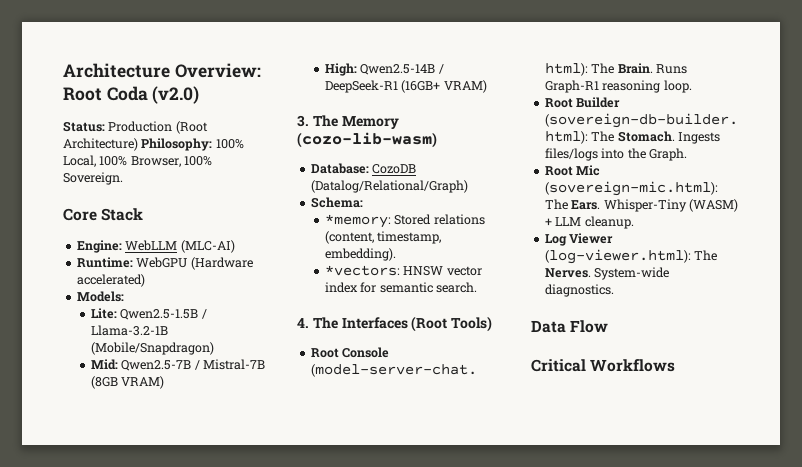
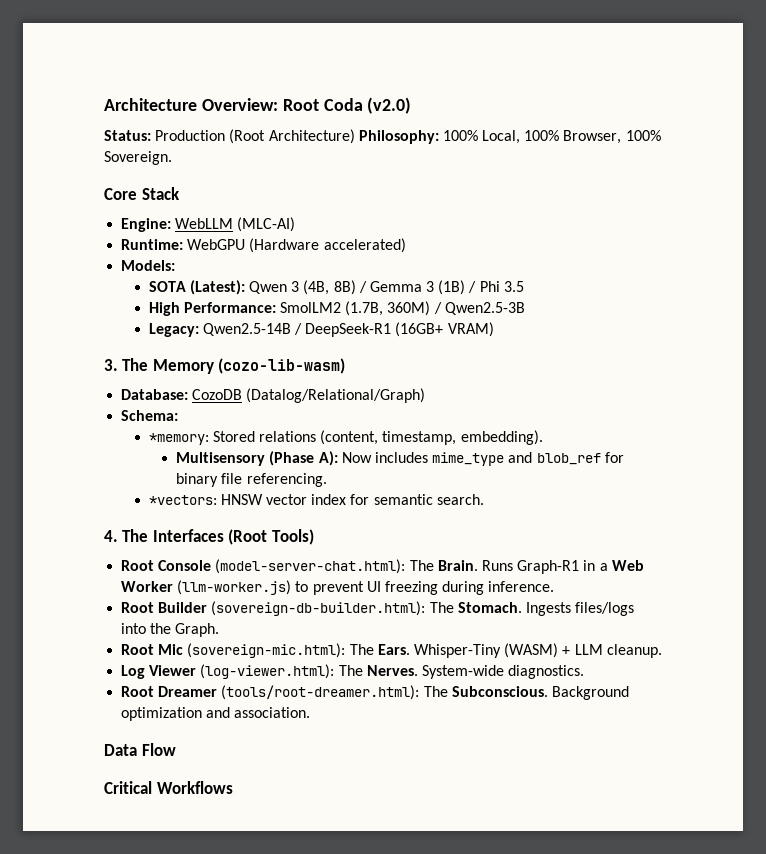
[90,308,207,320] [90,325,168,336] [90,342,214,355] [90,359,266,371] [90,376,165,389] [324,63,357,76] Lite: Qwen2.5-1.5B / Llama-3.2-1B (Mobile/Snapdragon) // Mid: Qwen2.5-7B / Mistral-7B (8GB VRAM) // High: -> [148,280,524,295] [148,301,525,316] [148,323,199,337] SOTA (Latest): Qwen 3 (4B, 8B) / Gemma 3 (1B) / Phi 3.5 // High Performance: SmolLM2 (1.7B, 360M) / Qwen2.5-3B // Legacy:
(396, 254) none -> [176,451,624,466] [176,473,327,487] // Multisensory (Phase A): Now includes mime_type and blob_ref for binary file referencing.
[602,80,692,93] reasoning loop. -> [583,560,644,571] [121,580,555,595] in a Web Worker (llm-worker.js) to prevent UI freezing during inference.
(614, 290) none -> [121,685,629,700] [121,707,311,721] // Root Dreamer (tools/root-dreamer.html): The Subconscious. Background optimization and association.

